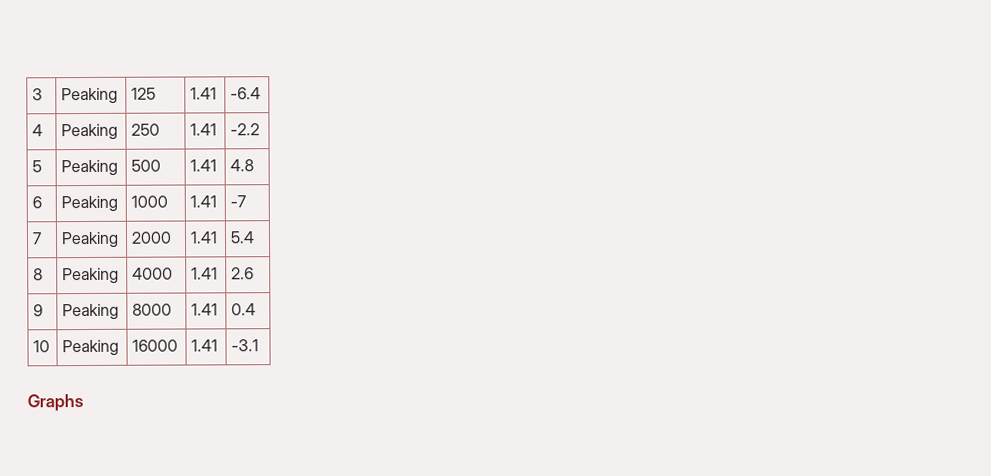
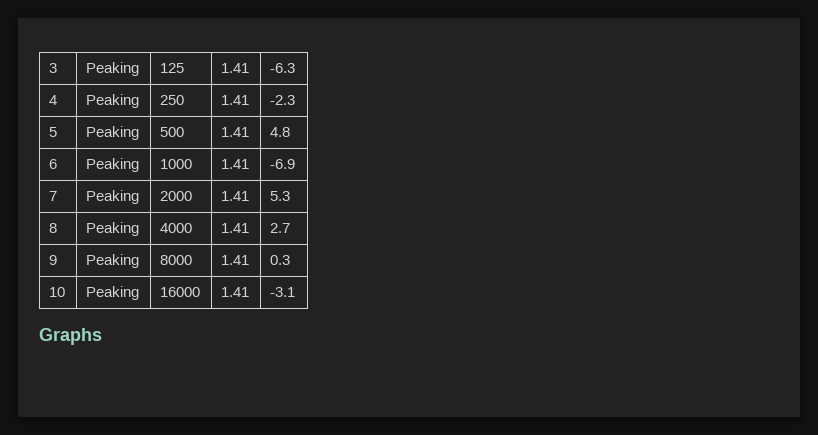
[230,87,262,100] -6.4 -> [270,63,296,73] -6.3
[230,123,261,136] -2.2 -> [270,95,296,105] -2.3
[230,195,247,208] -7 -> [270,159,296,169] -6.9
[230,231,256,244] 5.4 -> [270,191,291,201] 5.3
[231,267,255,280] 2.6 -> [270,223,291,233] 2.7
[231,303,257,316] 0.4 -> [270,255,291,265] 0.3

